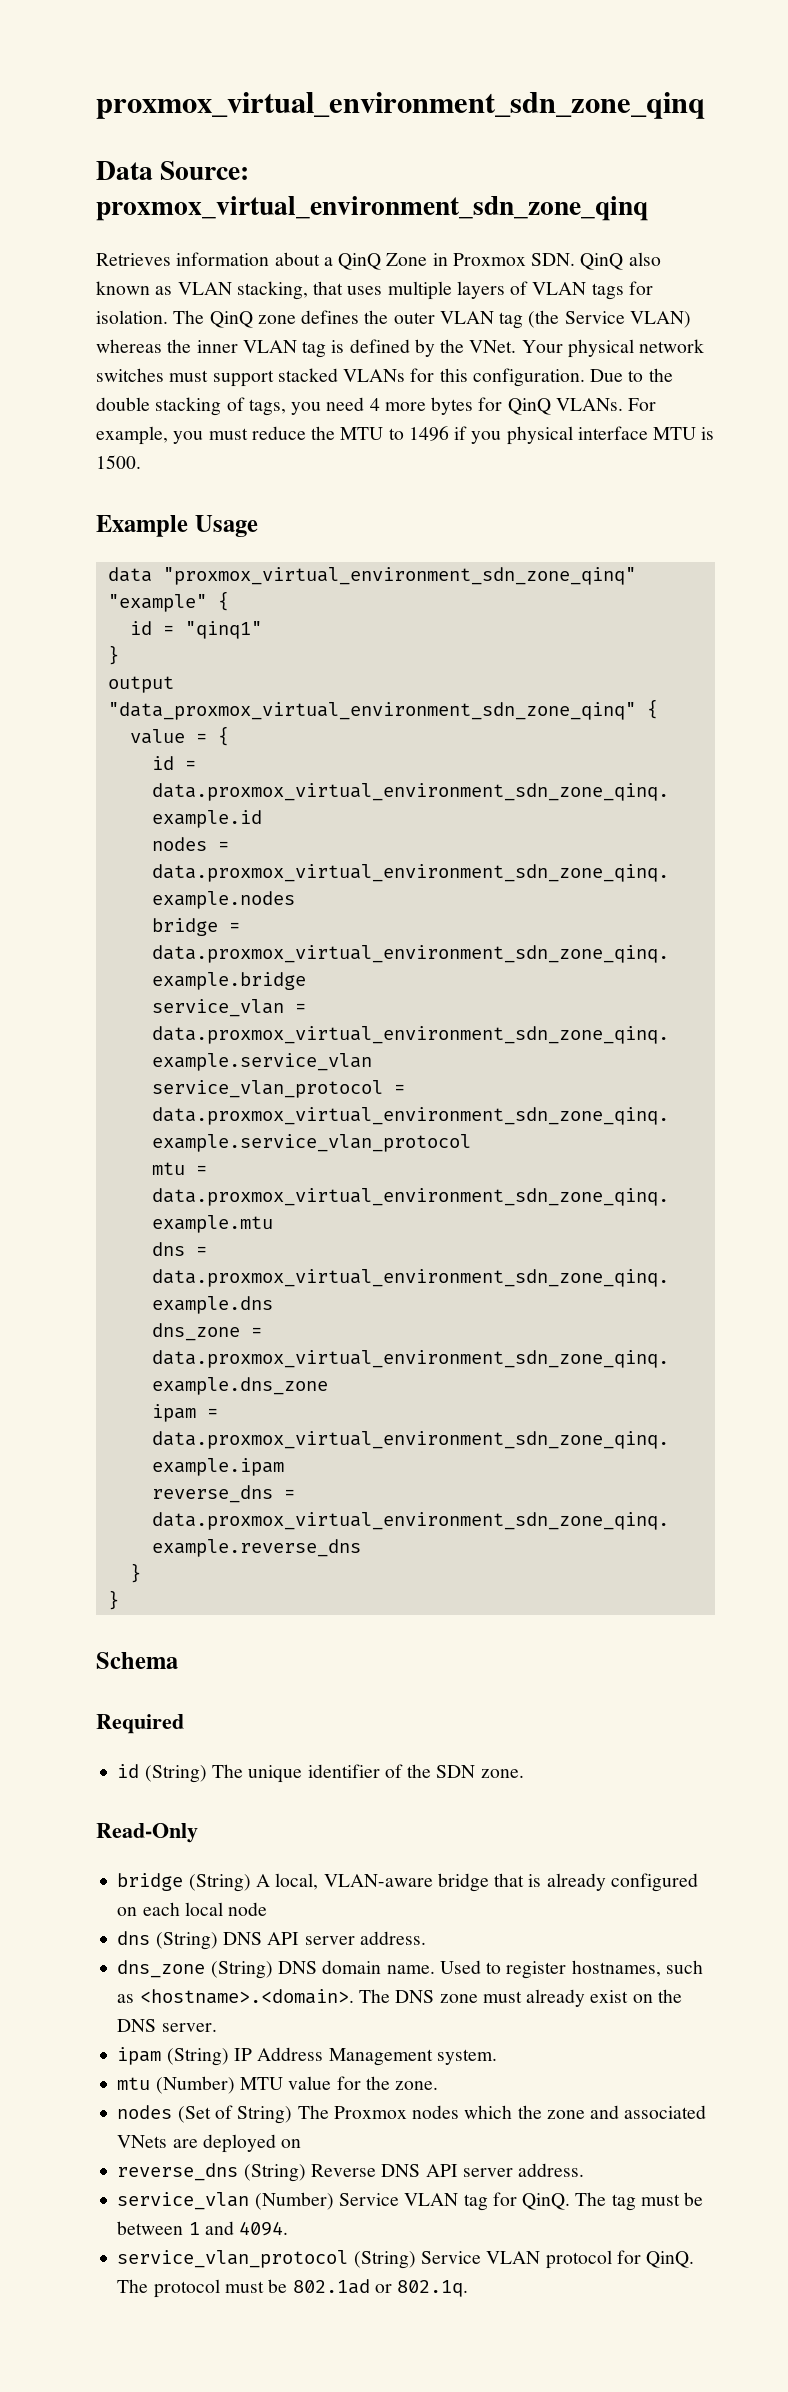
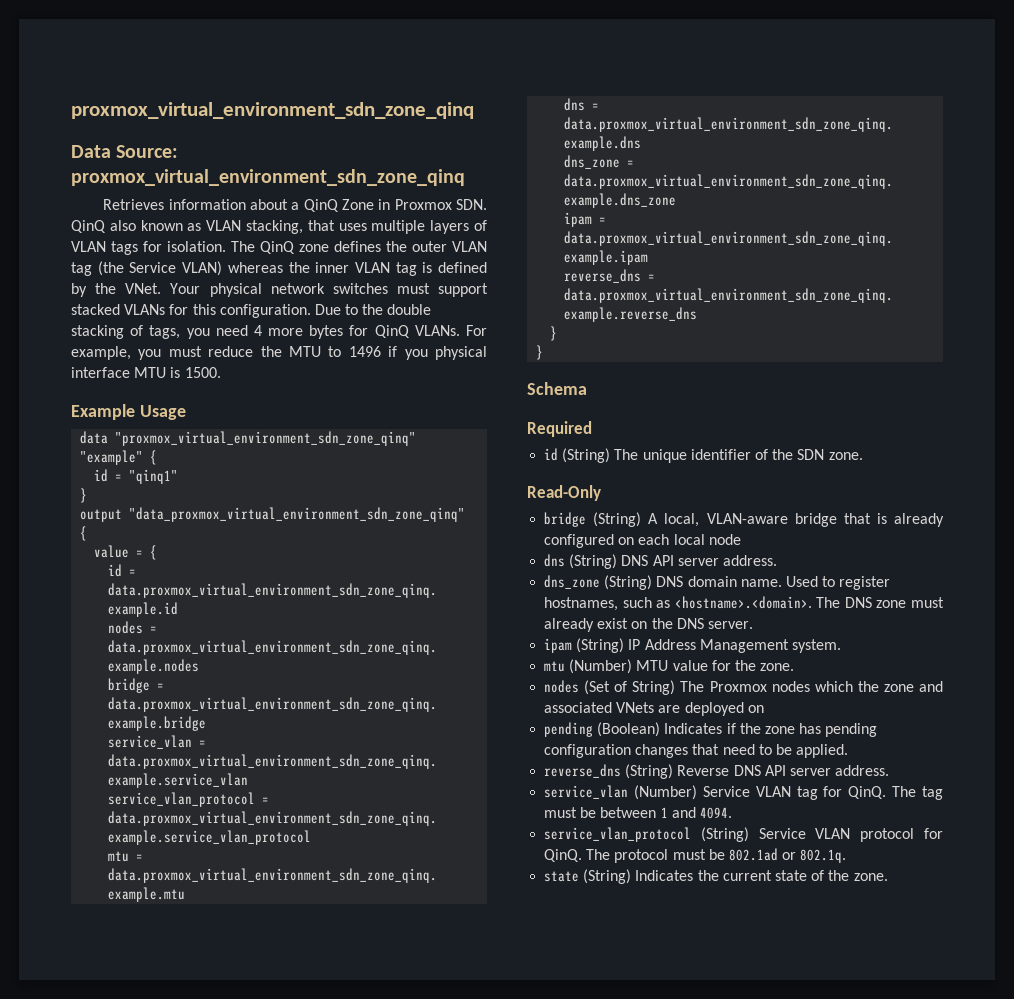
(302, 2143) none -> [544,722,878,737] [544,744,849,758] // pending (Boolean) Indicates if the zone has pending configuration changes that need to be applied.
(469, 2288) none -> [544,869,888,884] // state (String) Indicates the current state of the zone.

